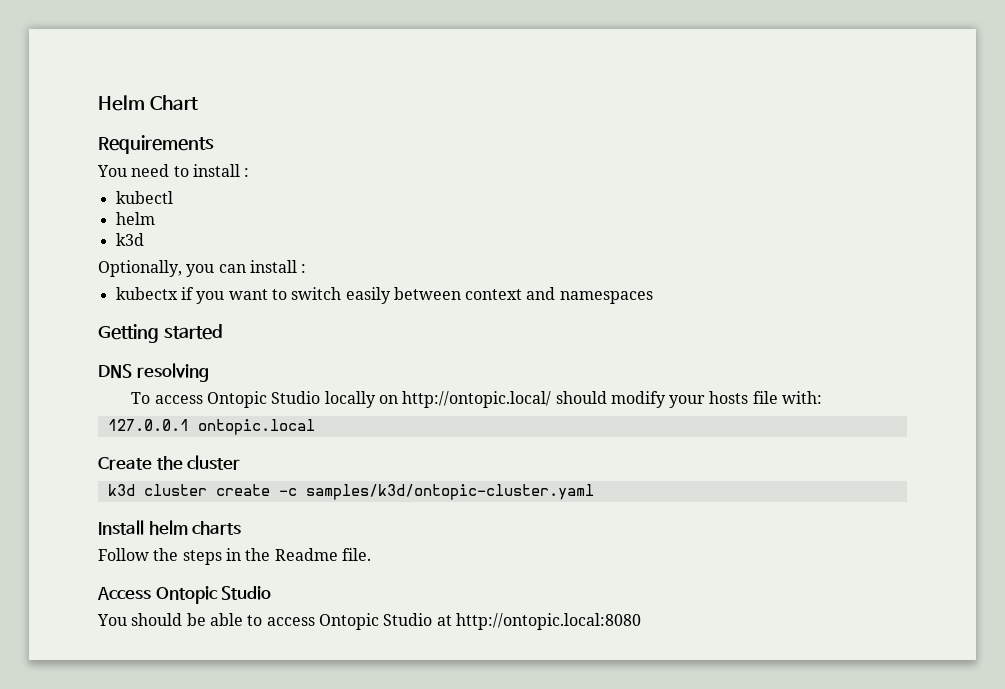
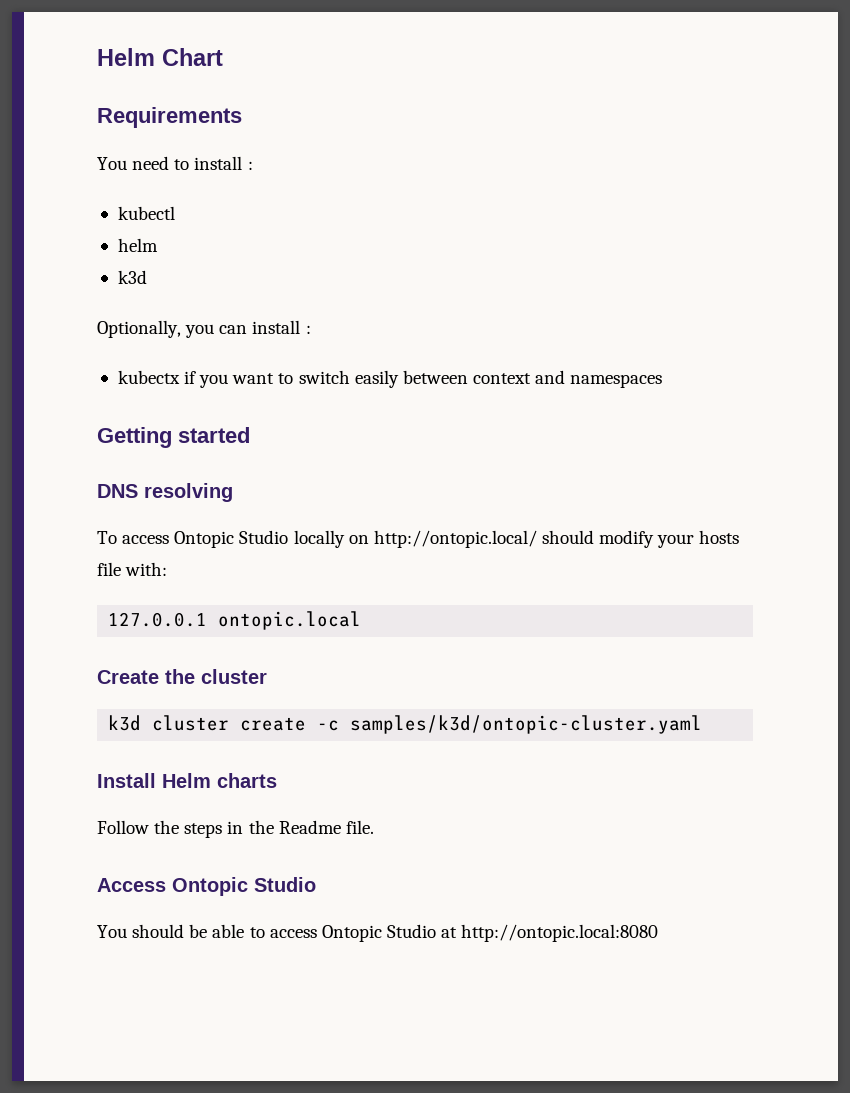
[148,520,188,535] helm -> [162,773,211,788] Helm

